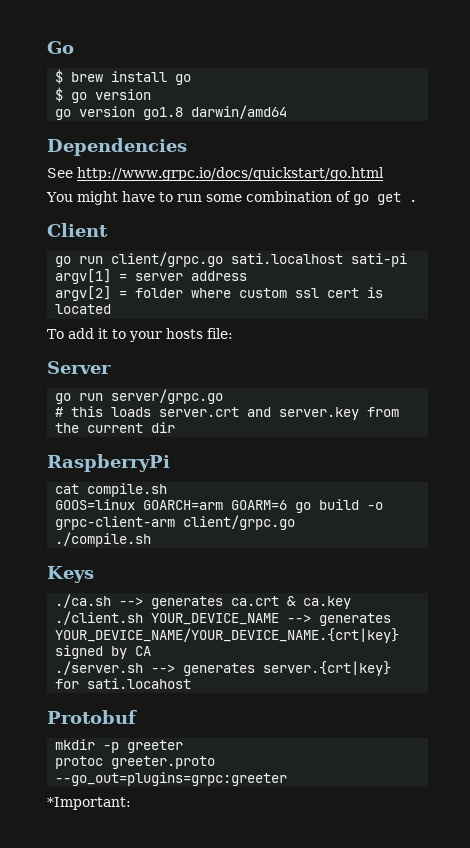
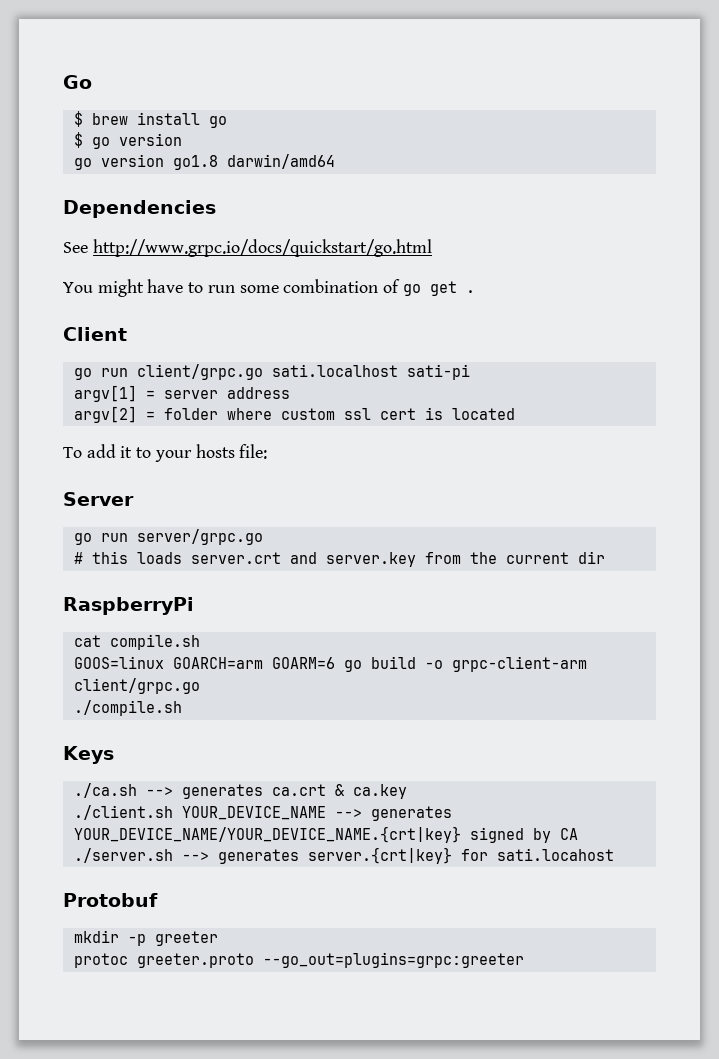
[47,797,131,810] // *Important: -> (524, 960) none

